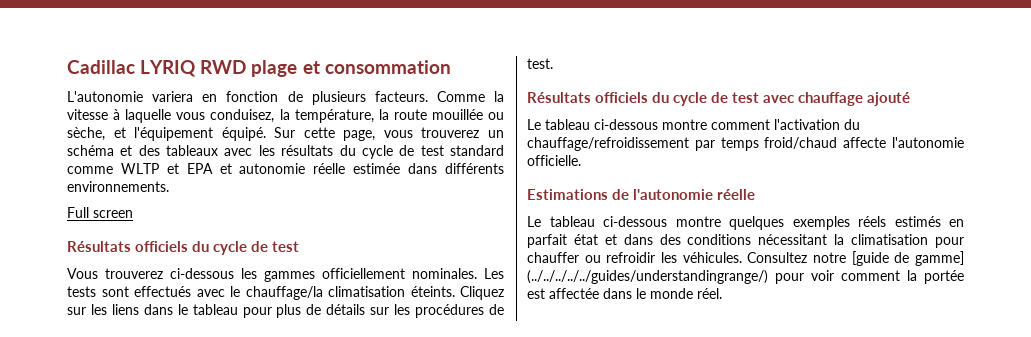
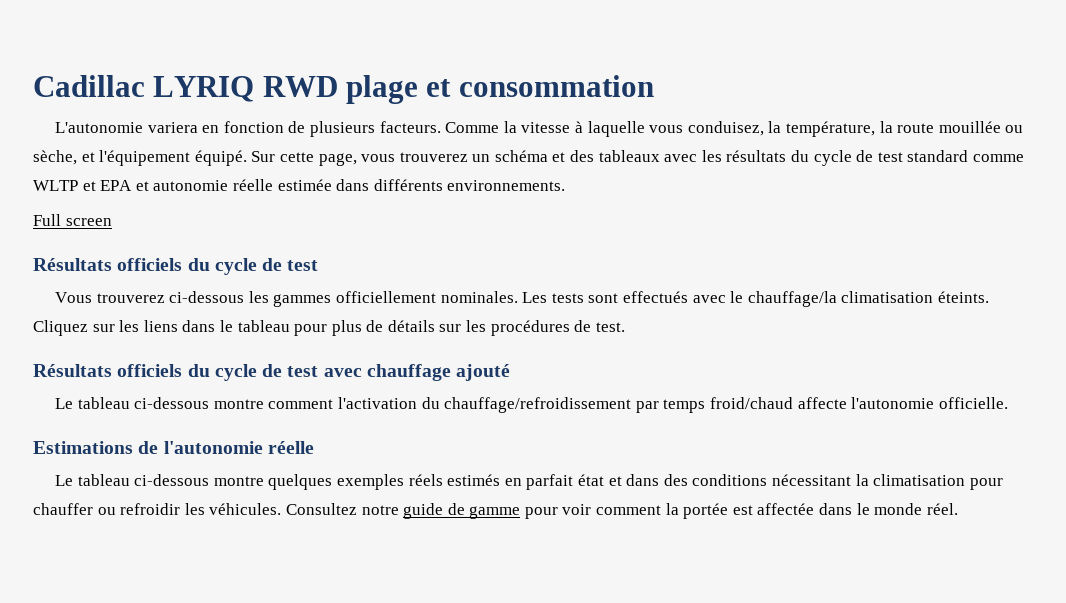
[851,251,964,266] [527,270,768,284] [guide de gamme] (../../../../../guides/understandingrange/) -> [403,503,521,519] guide de gamme

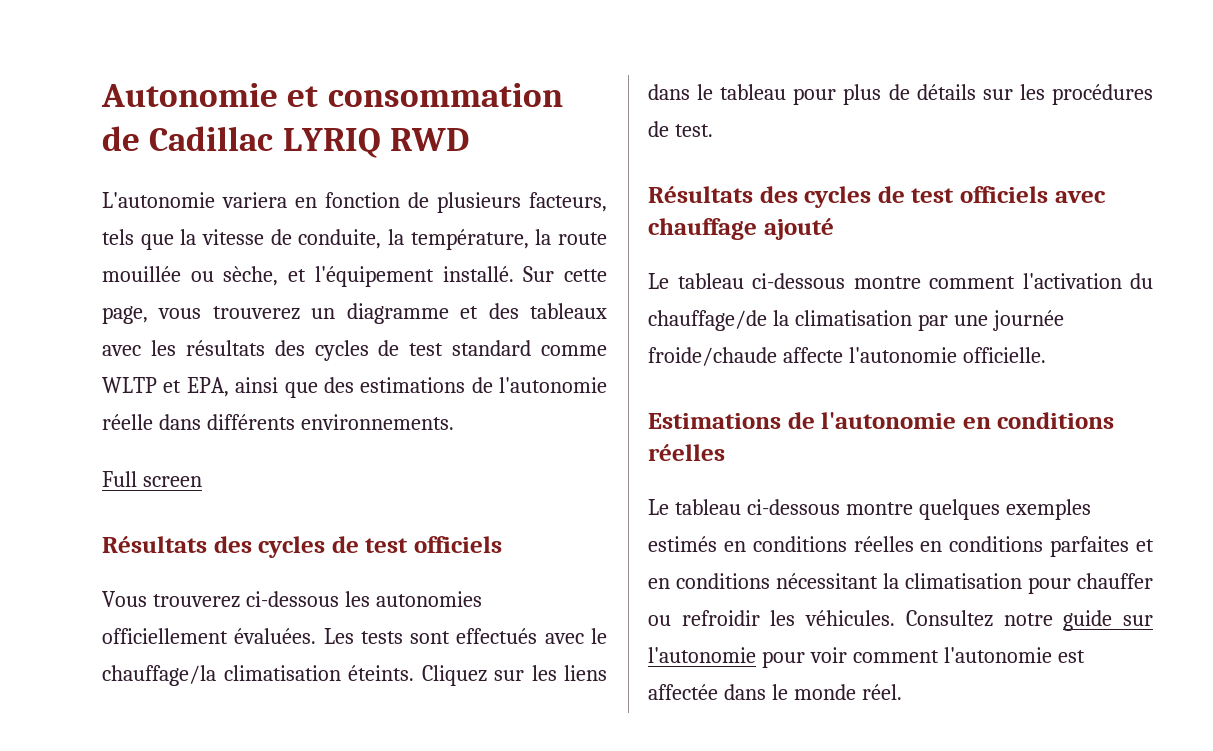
(33, 86) none -> [101,83,563,107] [102,126,140,151] Autonomie et consommation de
[346,75,654,104] plage et consommation -> (469, 139) none
[379,121,764,137] facteurs. Comme la vitesse à laquelle vous conduisez, -> [529,192,607,212] [102,229,382,250] facteurs, tels que la vitesse de conduite,
[194,150,247,166] équipé. -> [442,266,514,282] installé.
[494,150,548,162] schéma -> [346,303,449,324] diagramme
[791,150,852,166] du cycle -> [274,340,369,361] des cycles
[100,179,332,191] EPA et autonomie réelle estimée -> [186,377,607,398] [102,414,153,430] EPA, ainsi que des estimations de l'autonomie réelle
[117,258,319,275] officiels du cycle de test -> [213,536,503,558] des cycles de test officiels
[273,291,518,307] gammes officiellement nominales. -> [375,591,482,607] [102,628,317,644] autonomies officiellement évaluées.
[117,364,319,381] officiels du cycle de test -> [759,186,1049,208] des cycles de test officiels
[444,397,794,413] chauffage/refroidissement par temps froid/chaud -> [648,310,1064,331] [648,347,777,366] chauffage/de la climatisation par une journée froide/chaude
[267,441,314,454] réelle -> [962,412,1115,429] [648,444,725,461] en conditions réelles
[408,474,443,486] réels -> (1091, 509) none
[526,474,688,490] parfait état et dans des -> [752,536,1154,557] [648,578,670,589] conditions réelles en conditions parfaites et en
[447,503,521,519] de gamme -> [1123,615,1153,626] [648,647,756,663] sur l'autonomie
[665,503,729,519] la portée -> [943,647,1052,663] l'autonomie

